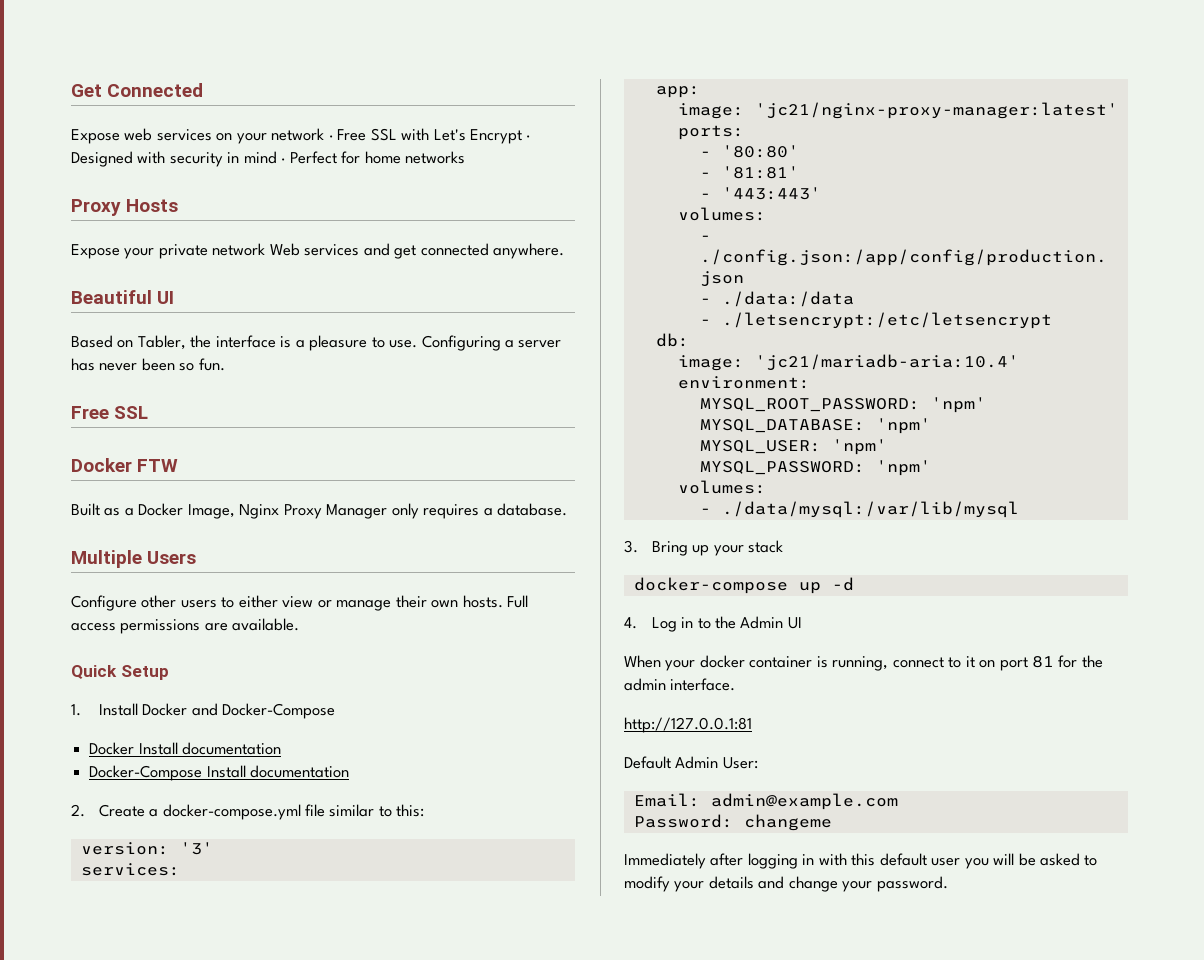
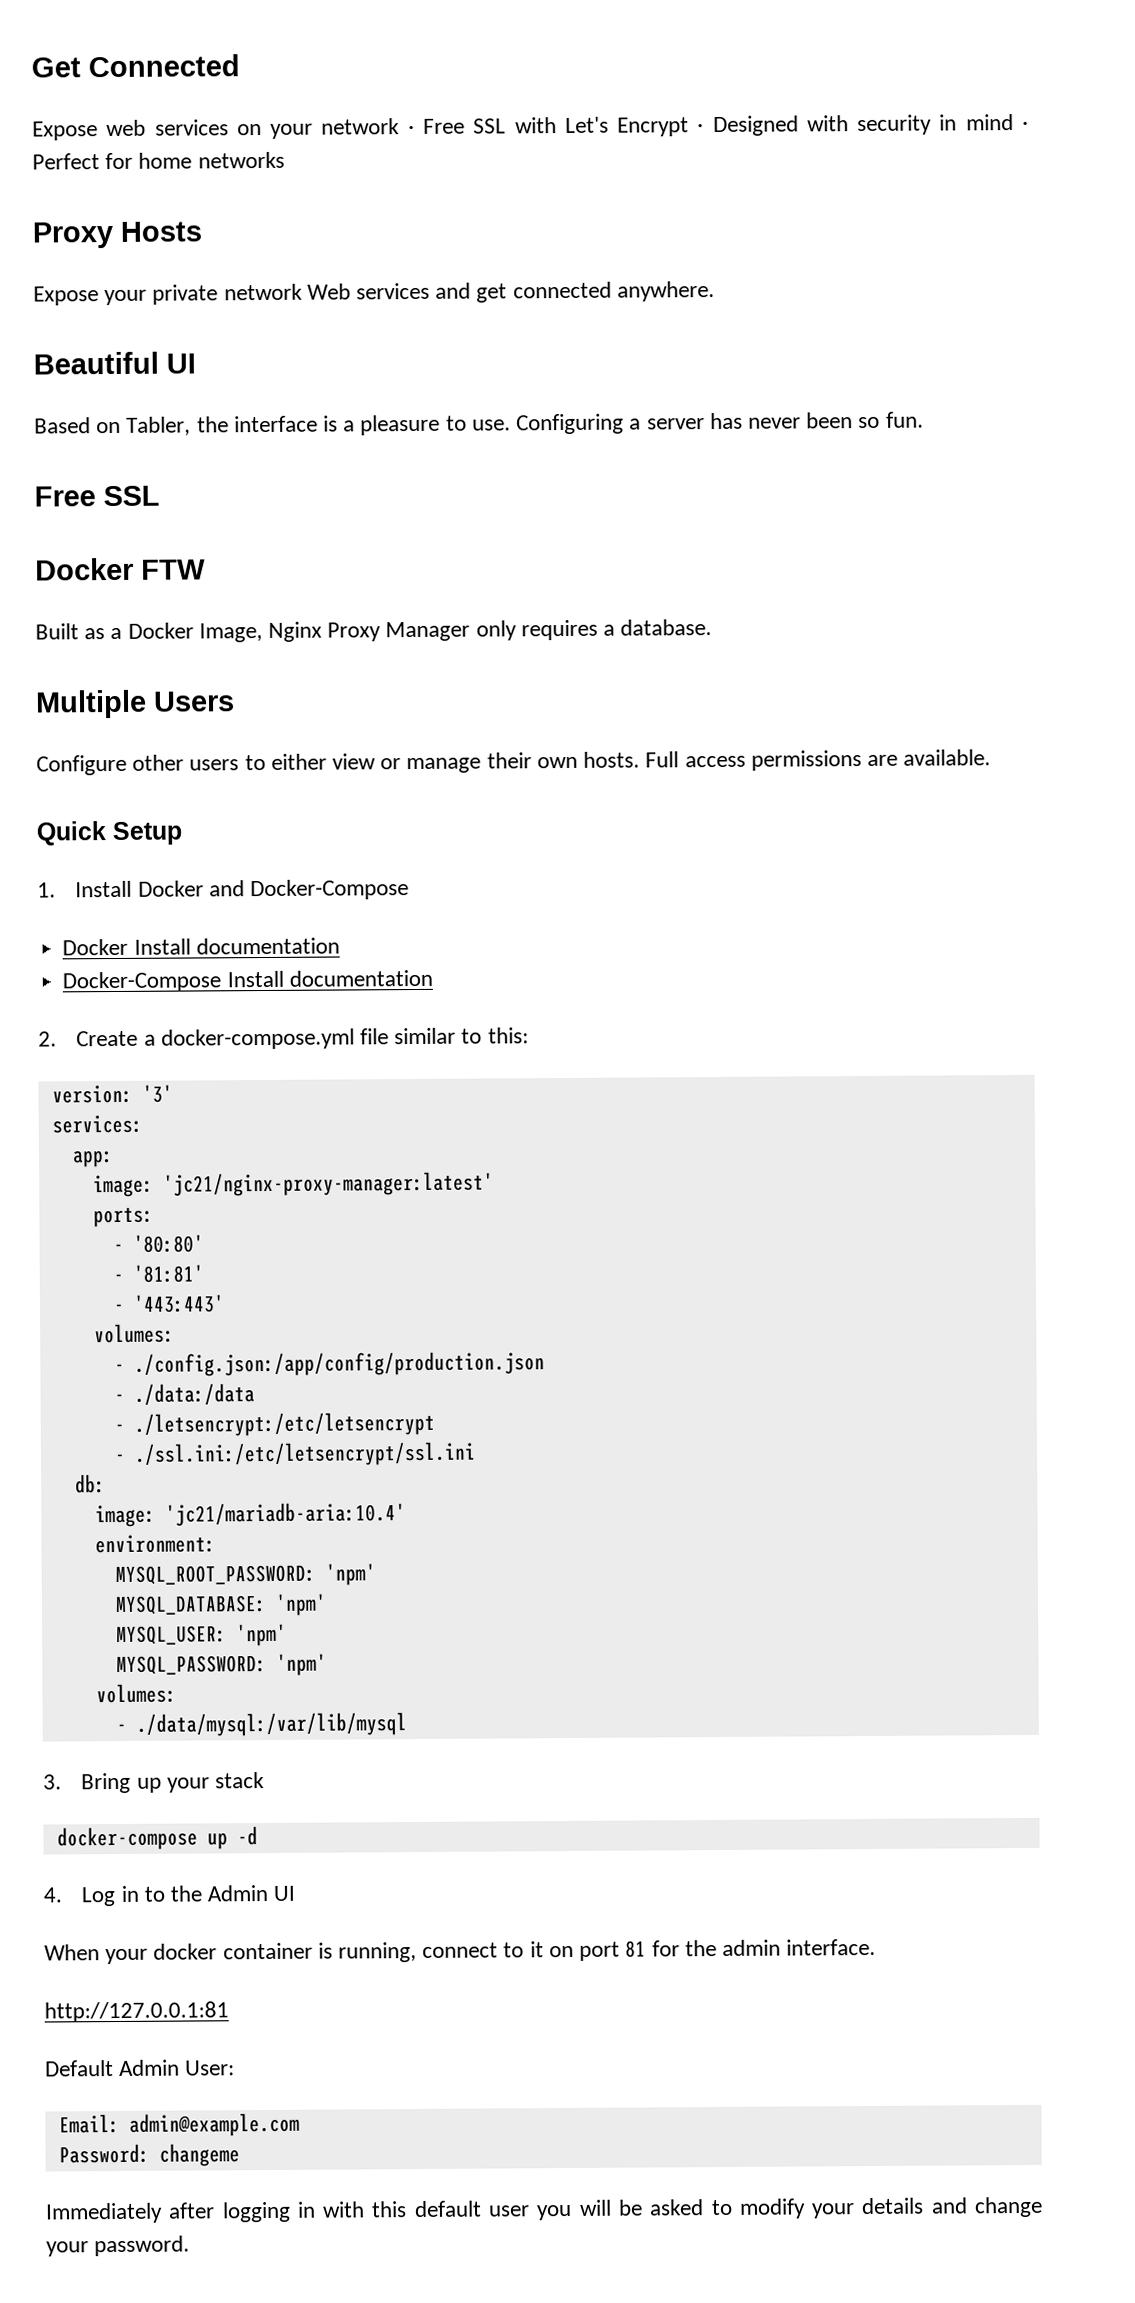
(1052, 320) none -> [113,1441,476,1467] // - ./ssl.ini:/etc/letsencrypt/ssl.ini

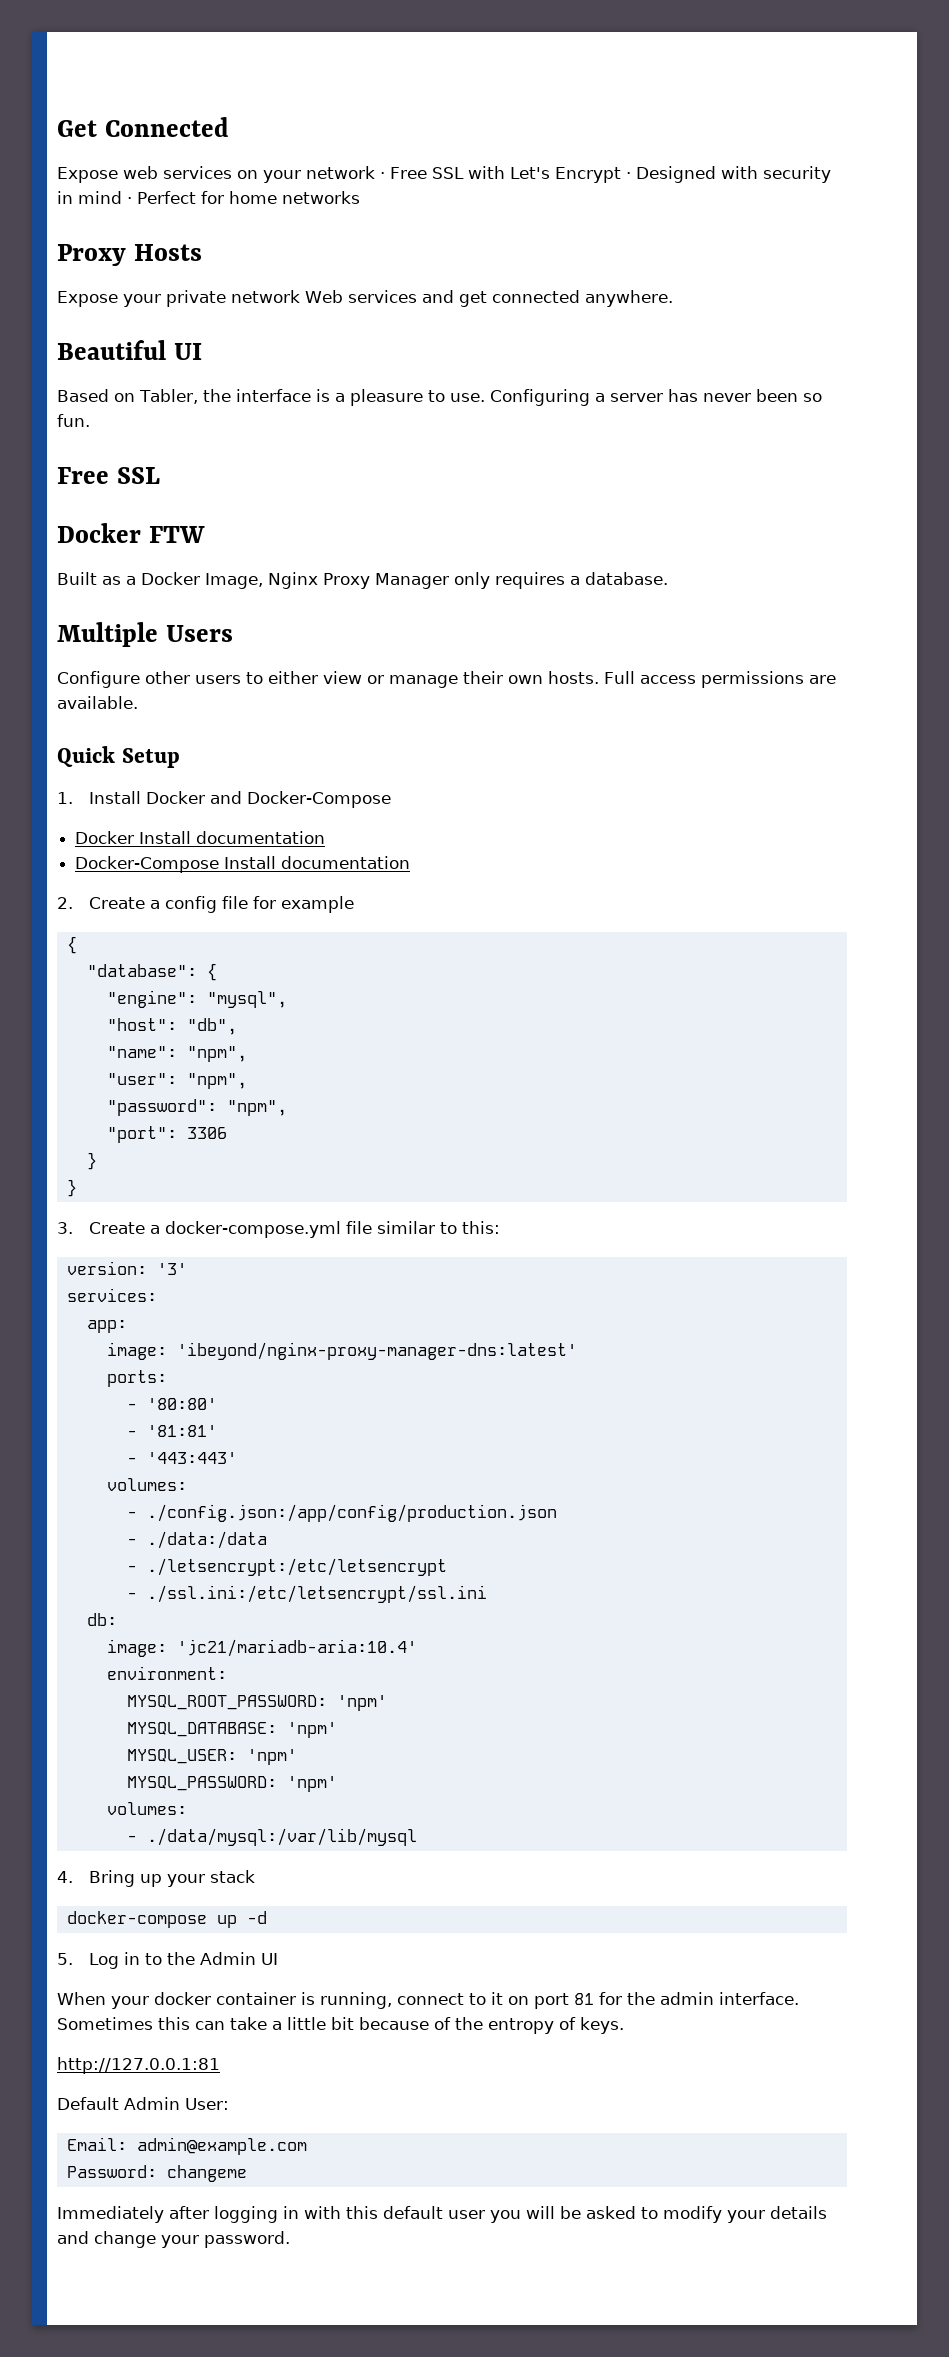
(156, 1040) none -> [165,896,355,913] [66,936,77,954] [86,963,217,981] [106,990,287,1008] [106,1018,237,1035] [106,1046,247,1062] [106,1073,247,1089] [106,1099,287,1116] [106,1126,227,1143] [86,1152,97,1170] [66,1179,77,1197] [57,1222,161,1234] config file for example // { // "database": { // "engine": "mysql", // "host": "db", // "name": "npm", // "user": "npm", // "password": "npm", // "port": 3306 // } // } // 3. Create a
[162,1171,494,1197] 'jc21/nginx-proxy-manager:latest' -> [176,1342,577,1360] 'ibeyond/nginx-proxy-manager-dns:latest'
[43,1774,62,1790] 3. -> [57,1871,73,1883] 4.
[43,1887,62,1903] 4. -> [57,1953,73,1965] 5.
(877, 1947) none -> [57,2017,624,2034] Sometimes this can take a little bit because of the entropy of keys.

